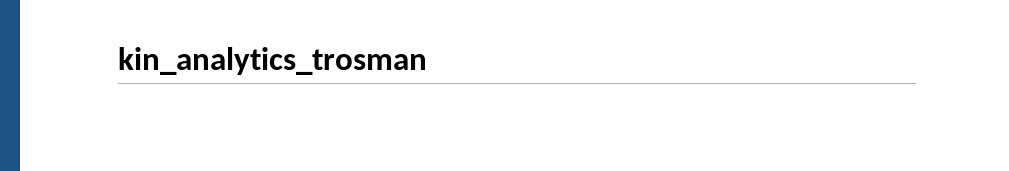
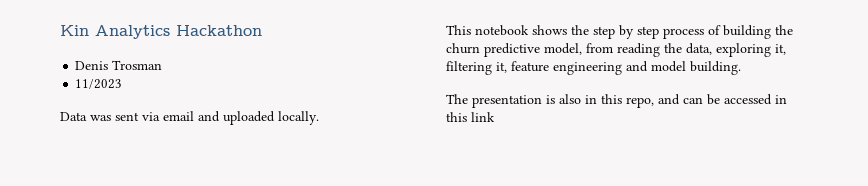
[118,47,427,75] kin_analytics_trosman -> [60,25,262,39] [75,60,163,70] [75,79,123,89] [60,111,319,125] [446,25,793,39] [446,43,786,57] [446,61,741,75] [446,94,787,108] [446,112,495,122] Kin Analytics Hackathon // Denis Trosman // 11/2023 // Data was sent via email and uploaded locally. // This notebook shows the step by step process of building the churn predictive model, from reading the data, exploring it, filtering it, feature engineering and model building. // The presentation is also in this repo, and can be accessed in this link

